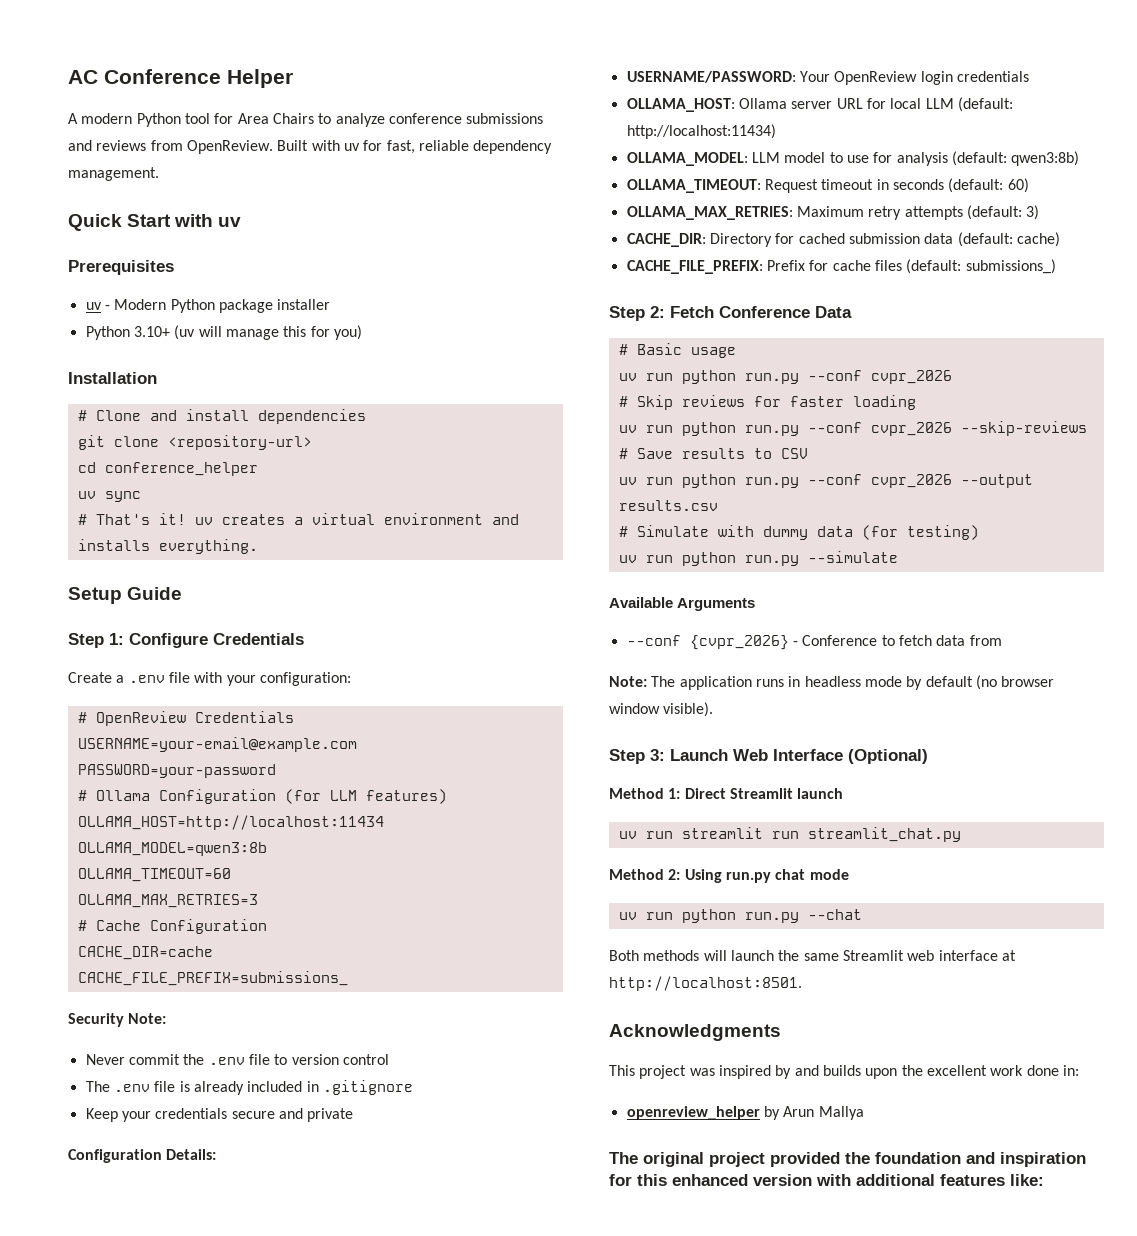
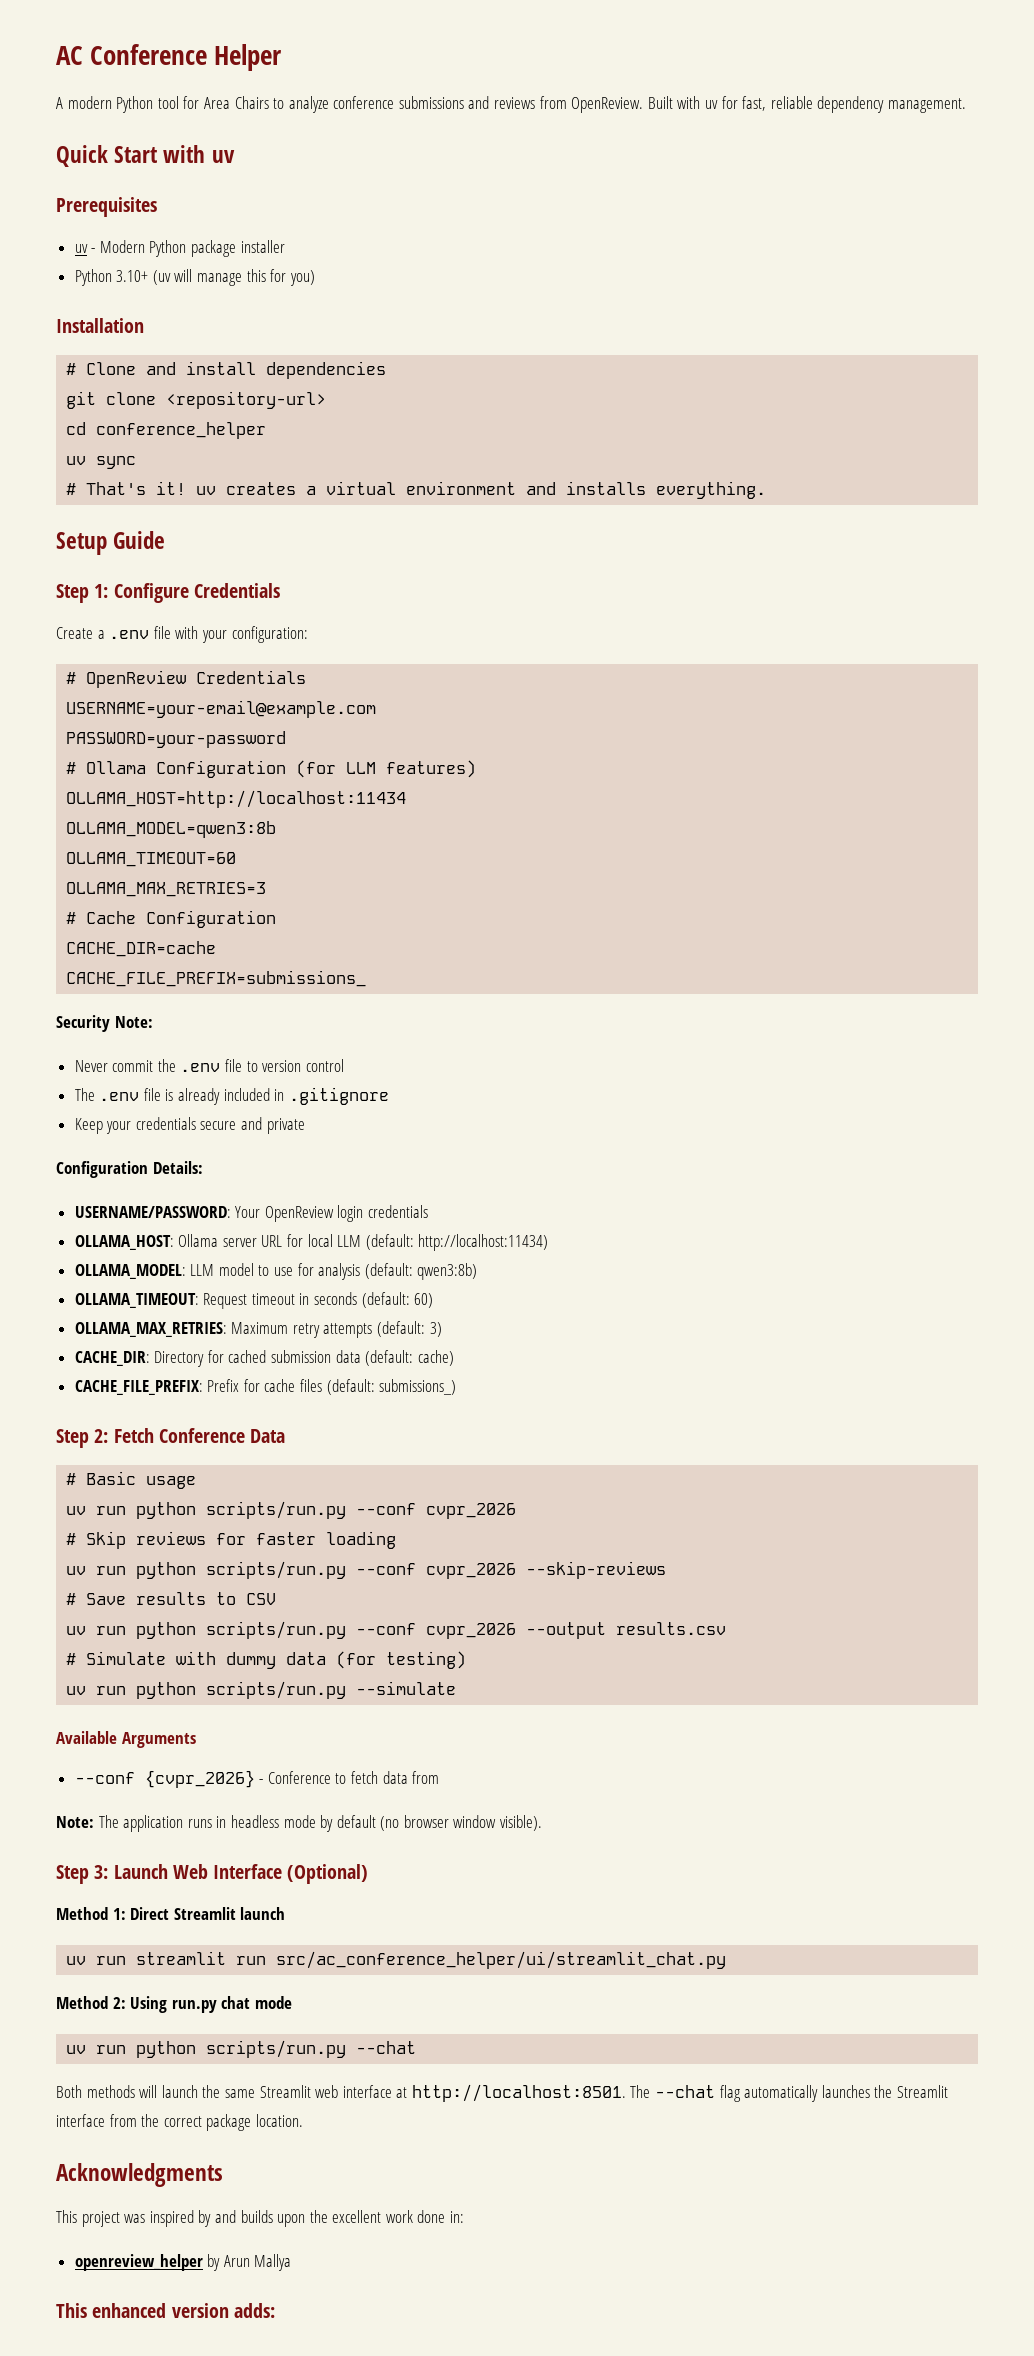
[744,373,799,384] run.py -> [206,1501,347,1519] scripts/run.py
[744,425,799,436] run.py -> [206,1561,347,1579] scripts/run.py
[744,477,799,488] run.py -> [206,1621,347,1639] scripts/run.py
[744,555,799,566] run.py -> [206,1681,347,1699] scripts/run.py
[807,827,961,842] streamlit_chat.py -> [276,1951,727,1969] src/ac_conference_helper/ui/streamlit_chat.py
[744,912,799,923] run.py -> [206,2040,347,2058] scripts/run.py
(802, 983) none -> [630,2085,949,2102] [56,2114,303,2131] The --chat flag automatically launches the Streamlit interface from the correct package location.
[609,1152,1086,1167] [609,1174,1044,1186] The original project provided the foundation and inspiration for this enhanced version with additional features like: -> [56,2303,275,2318] This enhanced version adds:

